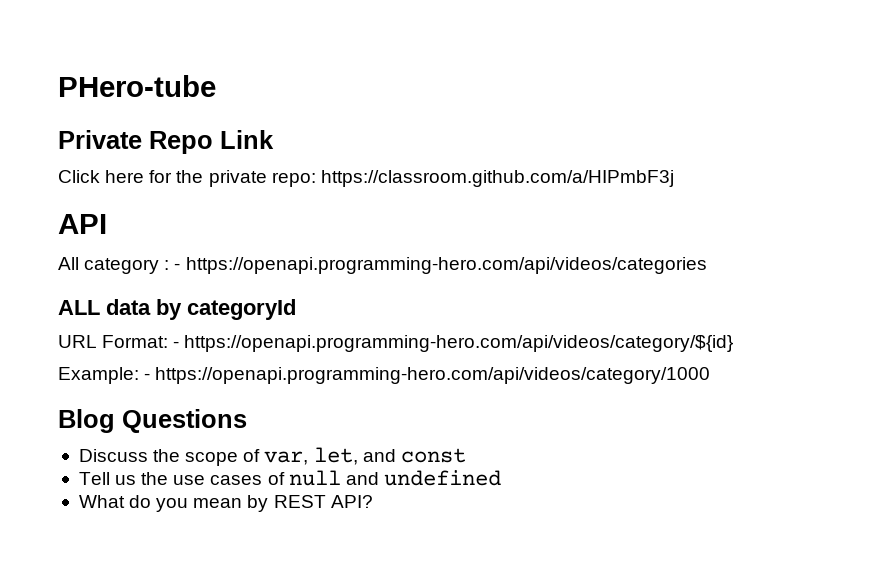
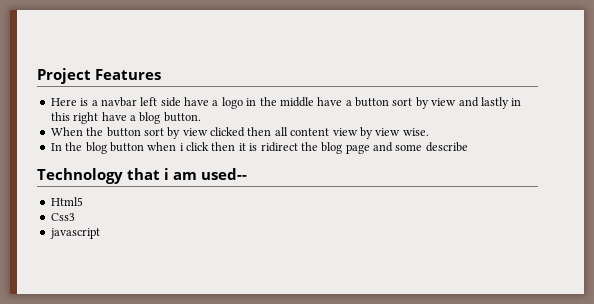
[58,75,216,97] [58,130,274,154] [58,170,674,187] [58,214,107,234] [58,257,707,274] [58,299,296,320] [58,335,734,352] [58,367,711,384] [58,409,247,433] [78,447,466,466] [78,470,501,486] [78,495,373,512] PHero-tube // Private Repo Link // Click here for the private repo: https://classroom.github.com/a/HIPmbF3j // API // All category : - https://openapi.programming-hero.com/api/videos/categories // ALL data by categoryId // URL Format: - https://openapi.programming-hero.com/api/videos/category/${id} // Example: - https://openapi.programming-hero.com/api/videos/category/1000 // Blog Questions // Discuss the scope of var, let, and const // Tell us the use cases of null and undefined // What do you mean by REST API? -> [37,68,161,84] [50,97,522,109] [50,112,201,124] [50,127,429,139] [50,142,468,154] [37,168,247,184] [50,197,83,206] [50,213,75,221] [49,228,100,239] Project Features // Here is a navbar left side have a logo in the middle have a button sort by view and lastly in this right have a blog button. // When the button sort by view clicked then all content view by view wise. // In the blog button when i click then it is ridirect the blog page and some describe // Technology that i am used-- // Html5 // Css3 // javascript

